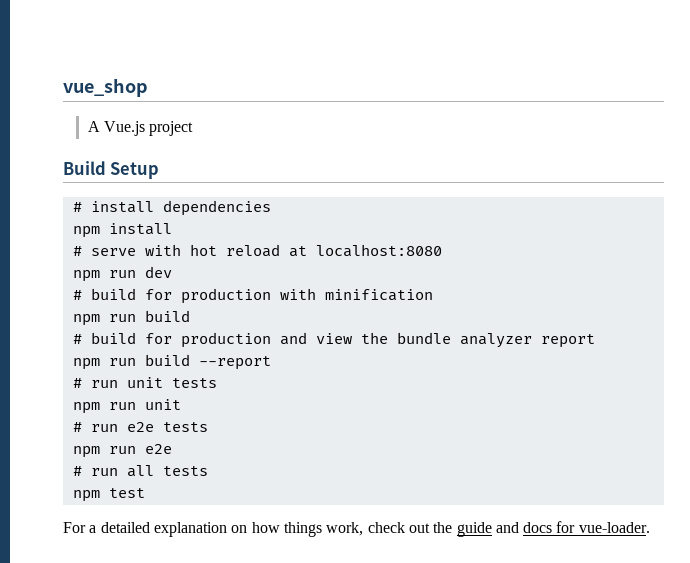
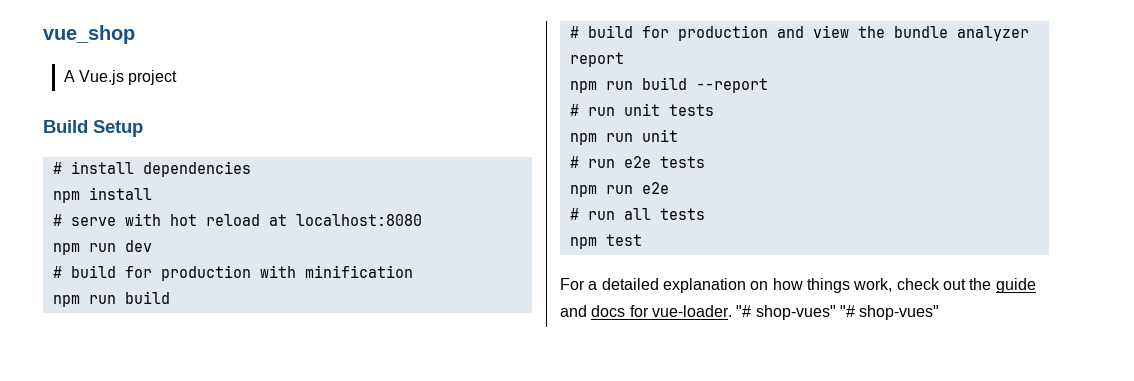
(650, 527) none -> [736,305,940,320] "# shop-vues" "# shop-vues"

